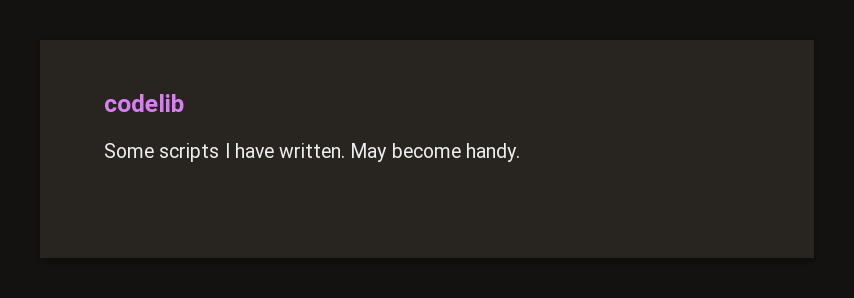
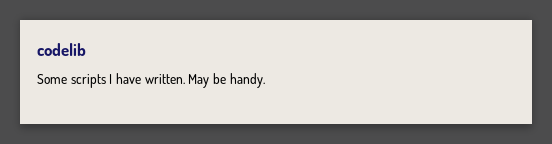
[391,143,461,158] become -> [212,73,226,84] be

